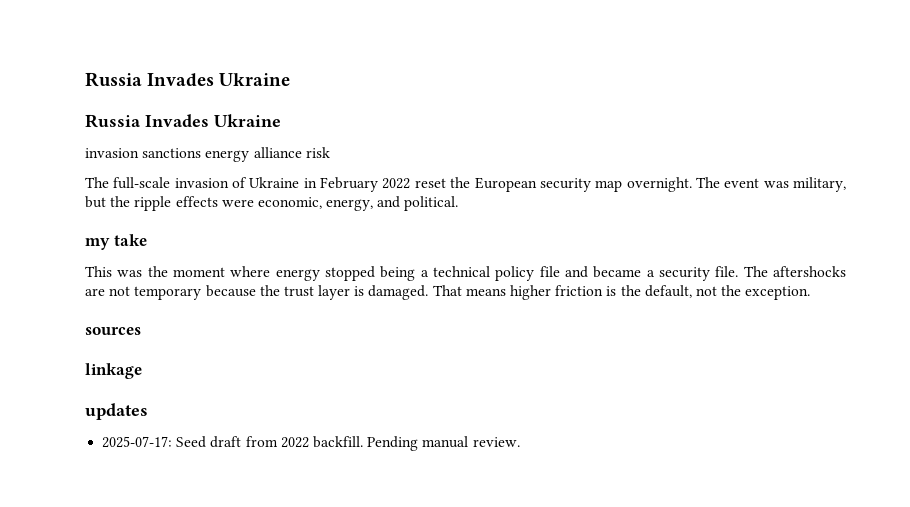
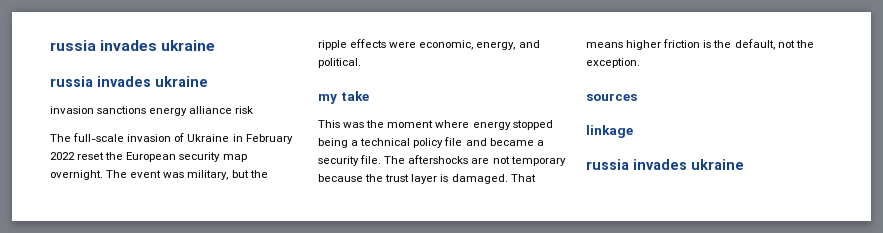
[85,72,291,87] [85,114,281,128] Russia Invades Ukraine // Russia Invades Ukraine -> [50,40,216,51] [50,76,208,87] russia invades ukraine // russia invades ukraine
[85,403,148,420] [102,436,520,451] updates // 2025-07-17: Seed draft from 2022 backfill. Pending manual review. -> [586,159,744,170] russia invades ukraine

